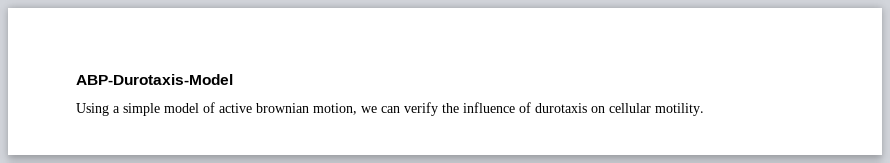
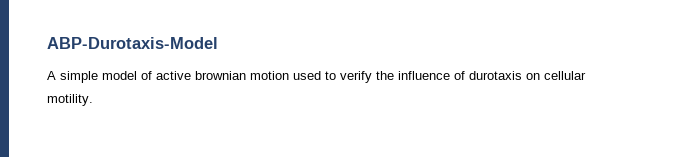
[76,103,120,116] Using a -> [47,71,56,80] A
[313,103,400,115] motion, we can -> [250,71,336,80] motion used to

